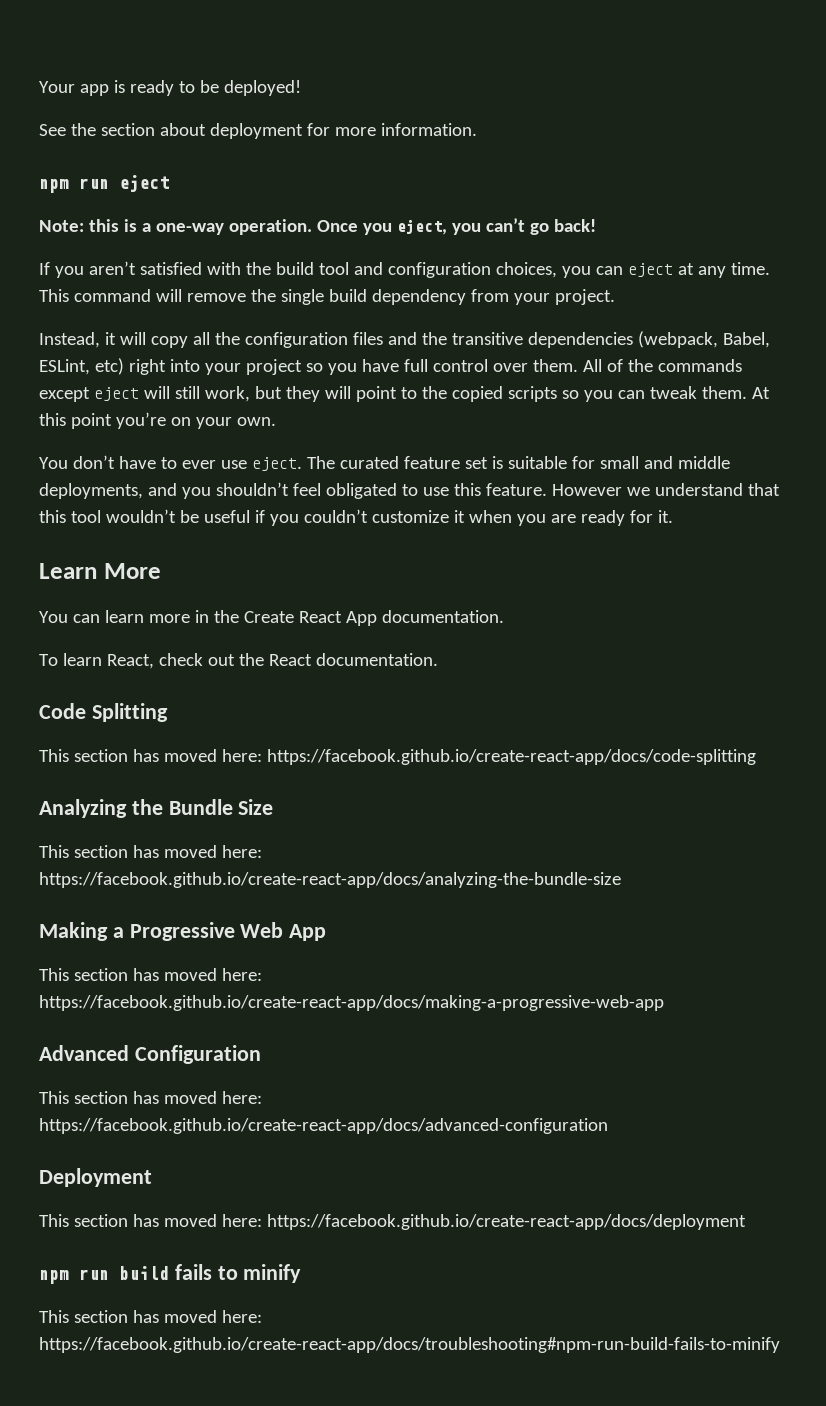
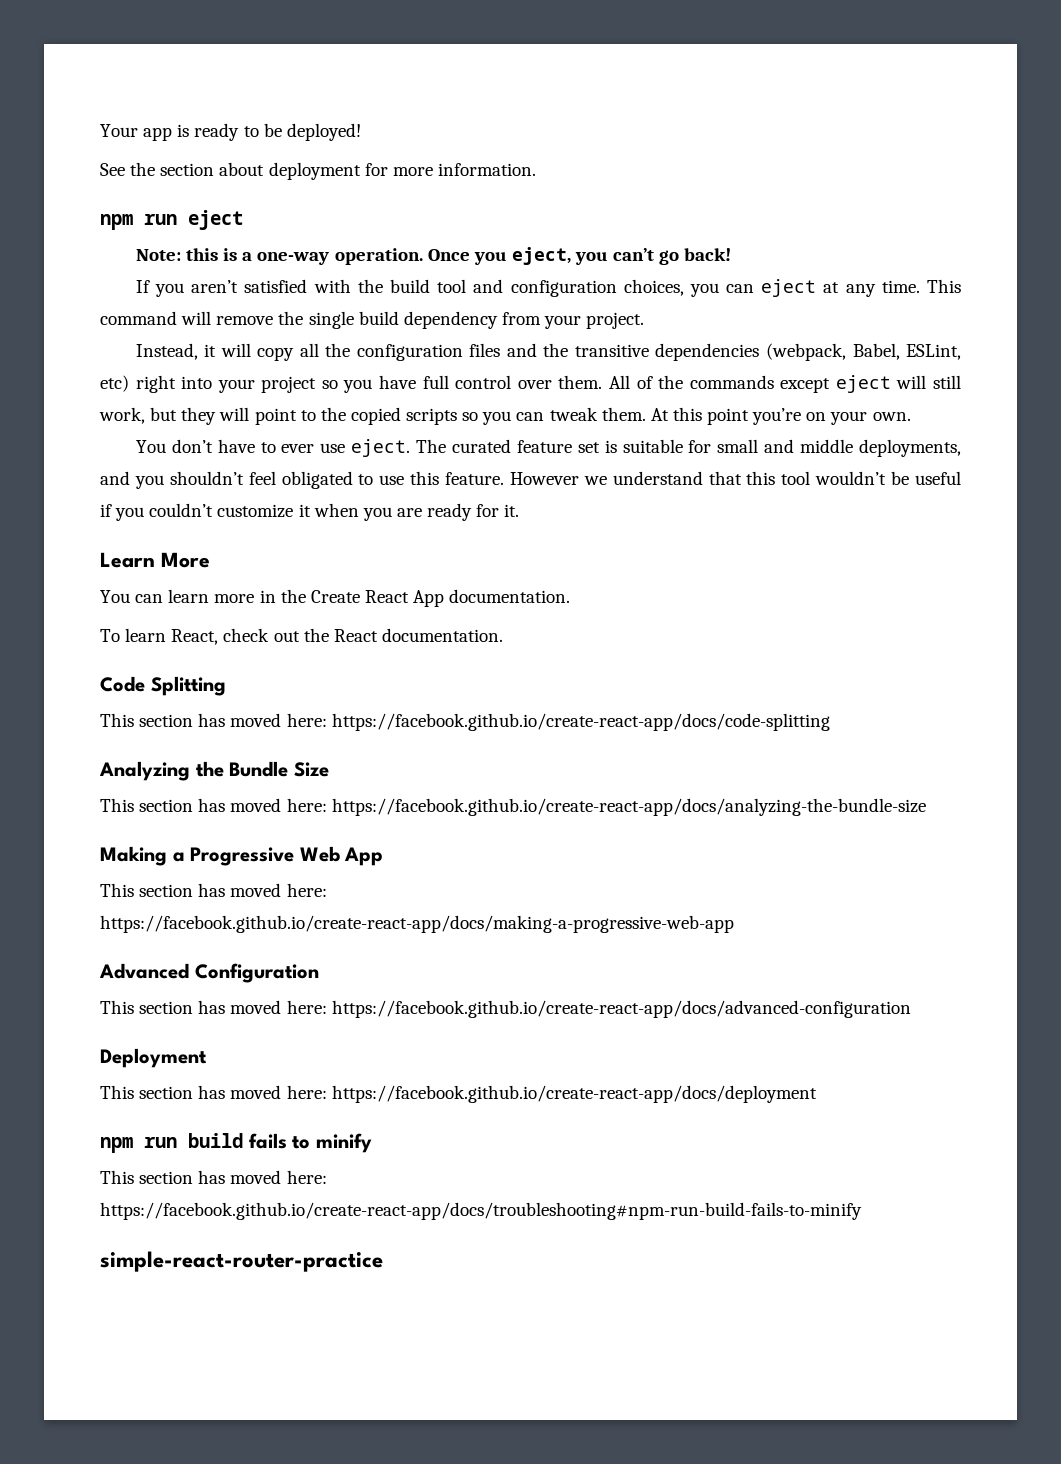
(780, 1345) none -> [100,1251,383,1272] // simple-react-router-practice

